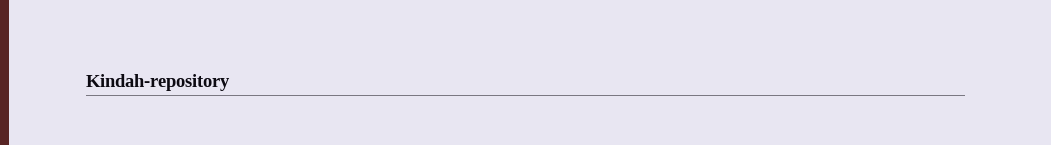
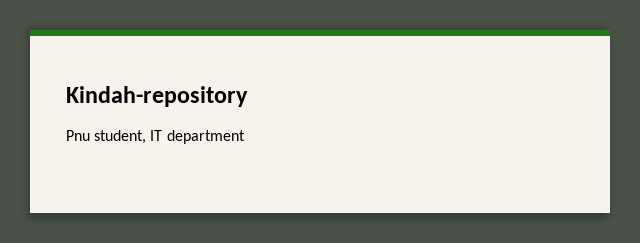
(230, 82) none -> [66,130,245,144] // Pnu student, IT department

